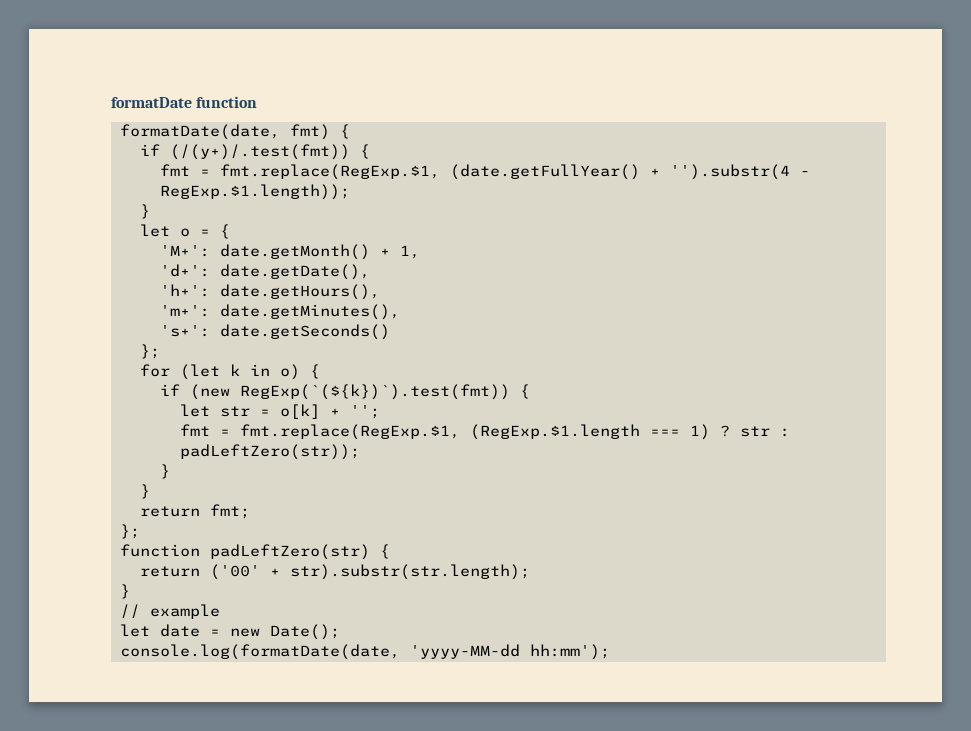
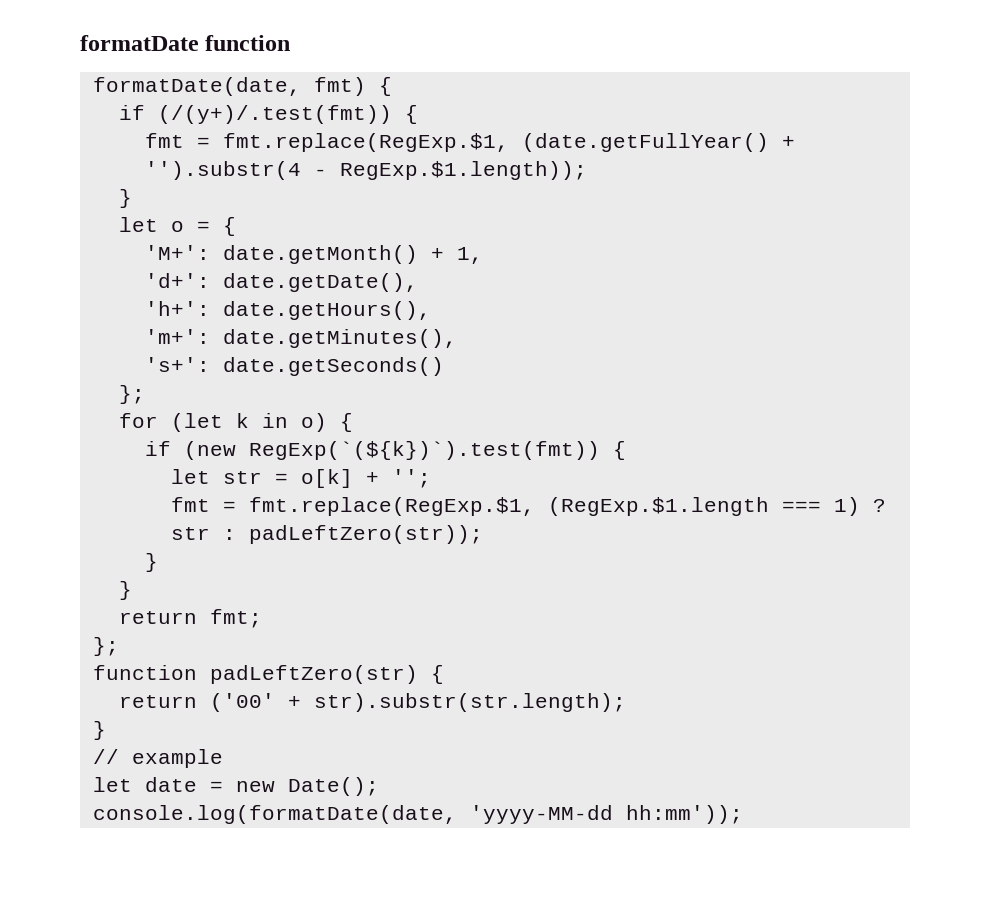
[530,644,611,660] hh:mm'); -> [625,805,743,824] hh:mm'));

